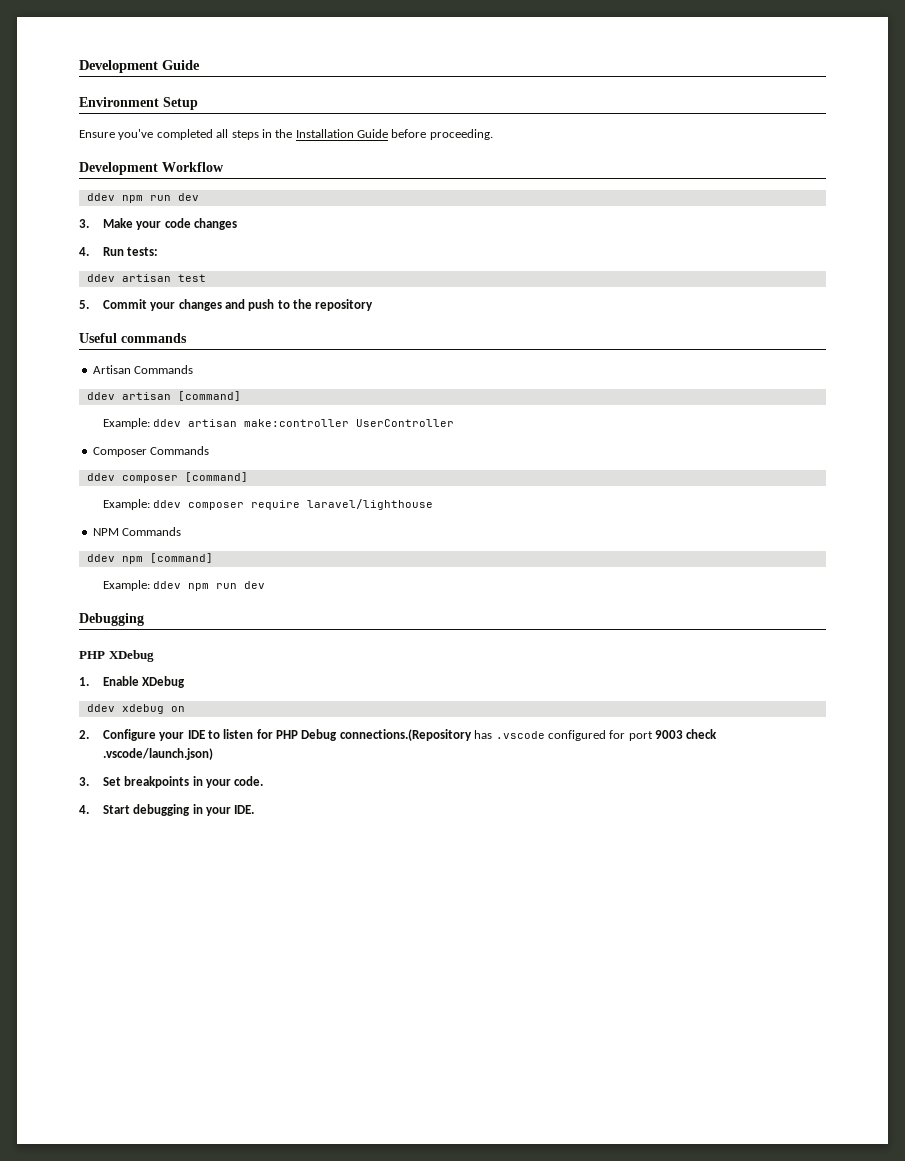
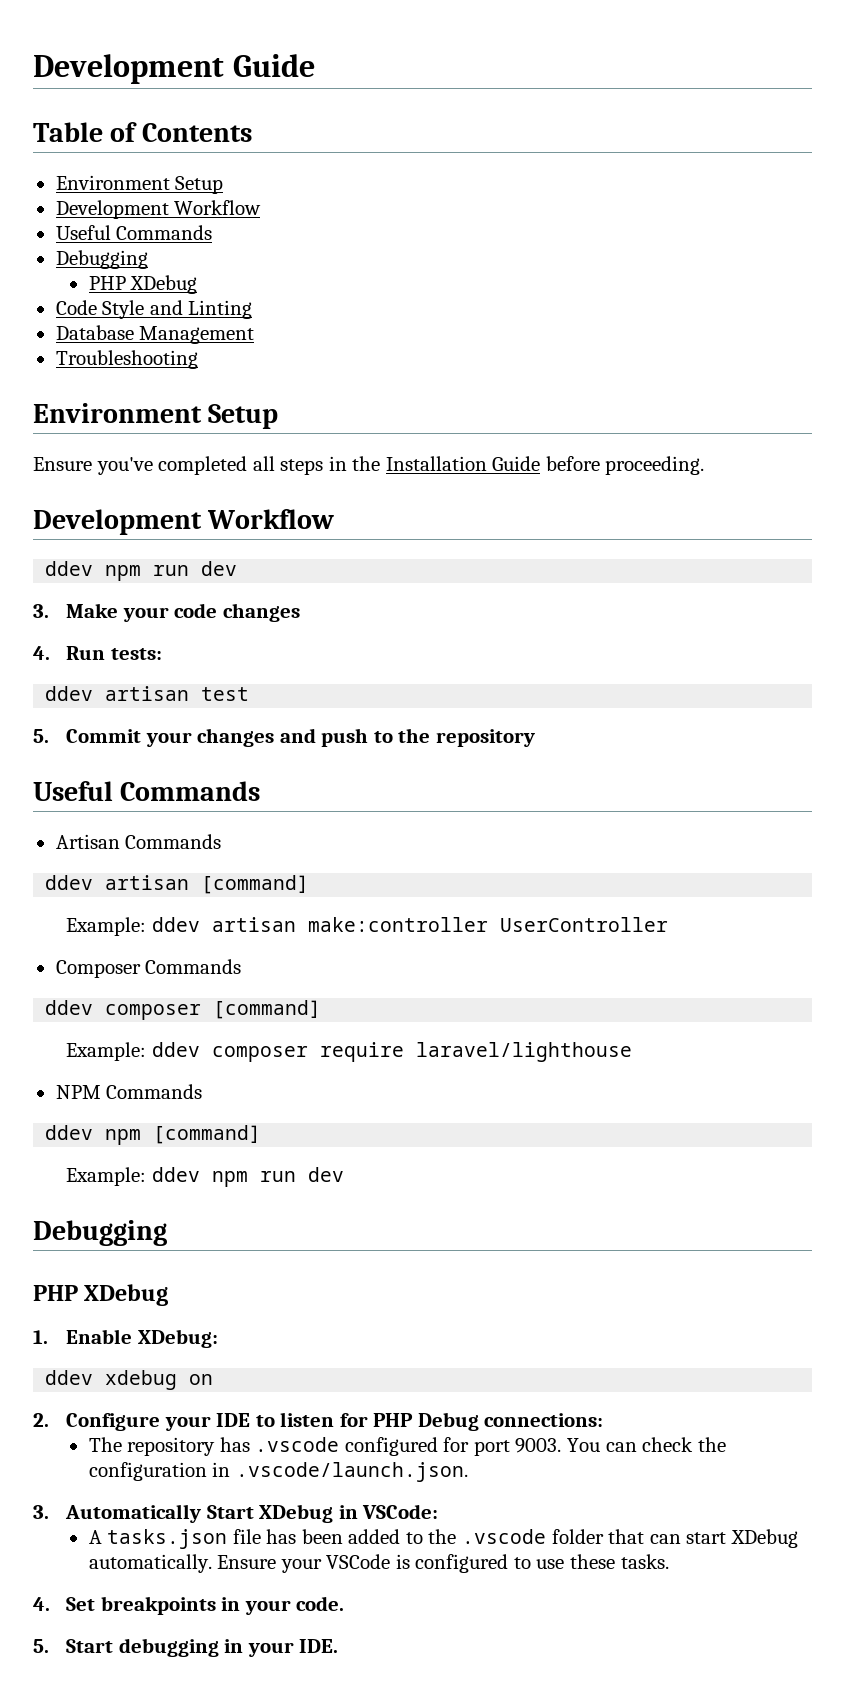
(200, 65) none -> [33,122,252,142] [55,175,224,194] [55,200,262,219] [55,225,213,240] [55,250,148,269] [88,275,198,294] [55,300,253,319] [55,325,255,344] [55,350,198,369] // Table of Contents // Environment Setup // Development Workflow // Useful Commands // Debugging // PHP XDebug // Code Style and Linting // Database Management // Troubleshooting
[121,333,187,343] commands -> [120,781,261,801] Commands
[142,676,186,688] XDebug -> [137,1329,218,1348] XDebug:
[339,729,472,741] connections.(Repository -> [484,1413,604,1427] [88,1437,216,1456] connections: // The repository
[655,729,718,739] [102,748,213,760] [79,777,89,786] 9003 check .vscode/launch.json) // 3. -> [515,1437,726,1453] [88,1462,468,1482] [33,1504,439,1523] [88,1529,798,1549] [88,1554,669,1573] [33,1597,50,1611] 9003. You can check the configuration in .vscode/launch.json. // 3. Automatically Start XDebug in VSCode: // A tasks.json file has been added to the .vscode folder that can start XDebug automatically. Ensure your VSCode is configured to use these tasks. // 4.
[79,805,89,814] 4. -> [33,1639,49,1653] 5.

